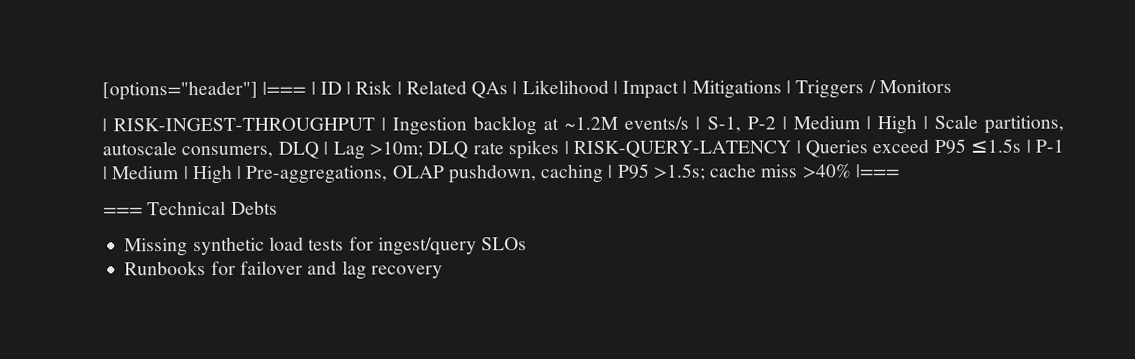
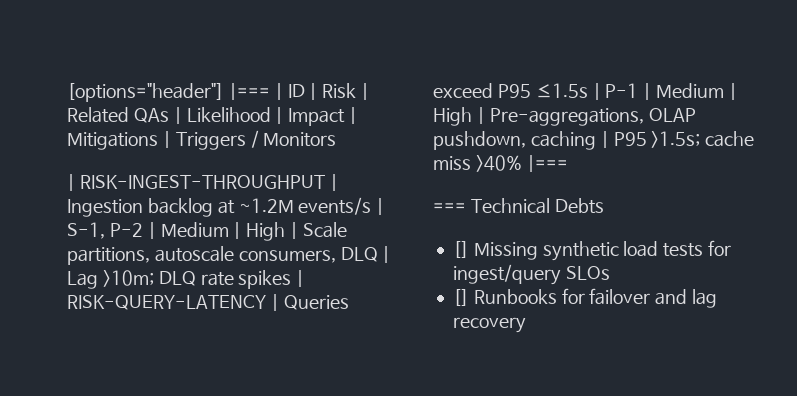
(278, 207) none -> [452,241,469,258] []
(528, 244) none -> [452,289,469,306] []

